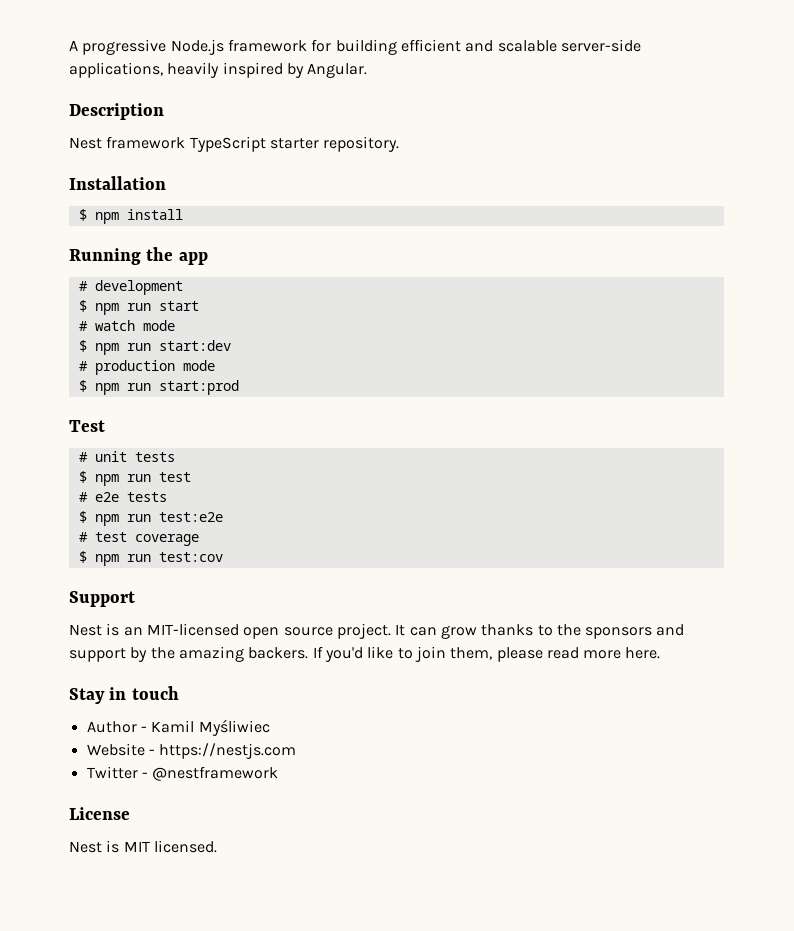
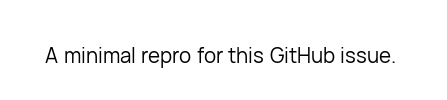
[82,39,641,55] [69,62,368,78] [69,103,164,120] [69,136,400,152] [69,176,166,190] [78,209,183,224] [69,247,208,265] [78,280,183,295] [78,300,199,315] [78,320,175,331] [78,340,231,355] [78,360,215,375] [78,380,239,395] [69,420,105,432] [78,451,175,462] [78,471,191,486] [78,492,167,502] [78,511,223,526] [78,532,199,546] [78,551,223,566] [69,591,135,607] [69,623,685,639] [69,646,661,662] [69,686,179,704] [86,719,270,736] [86,743,297,759] [86,766,279,781] [69,807,130,820] [69,840,217,853] progressive Node.js framework for building efficient and scalable server-side applications, heavily inspired by Angular. // Description // Nest framework TypeScript starter repository. // Installation // $ npm install // Running the app // # development // $ npm run start // # watch mode // $ npm run start:dev // # production mode // $ npm run start:prod // Test // # unit tests // $ npm run test // # e2e tests // $ npm run test:e2e // # test coverage // $ npm run test:cov // Support // Nest is an MIT-licensed open source project. It can grow thanks to the sponsors and support by the amazing backers. If you'd like to join them, please read more here. // Stay in touch // Author - Kamil Myśliwiec // Website - https://nestjs.com // Twitter - @nestframework // License // Nest is MIT licensed. -> [63,47,397,68] minimal repro for this GitHub issue.

